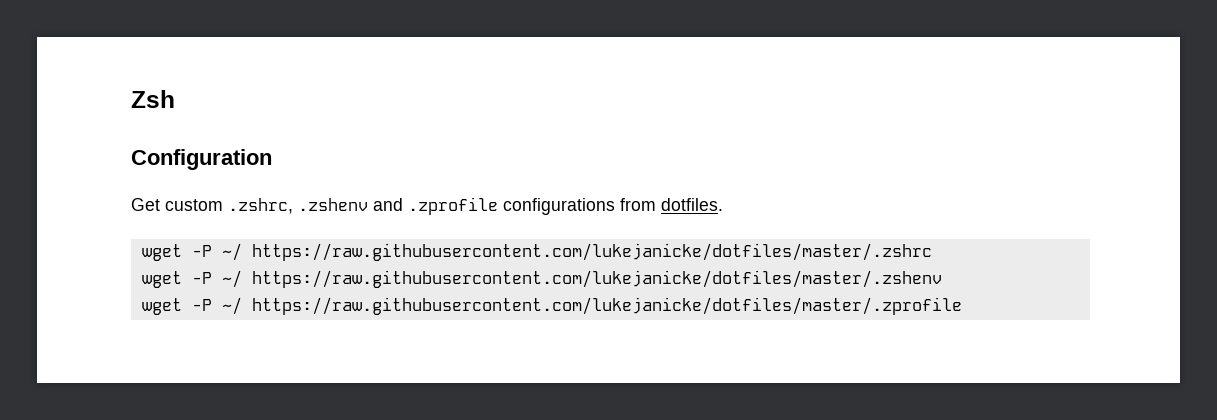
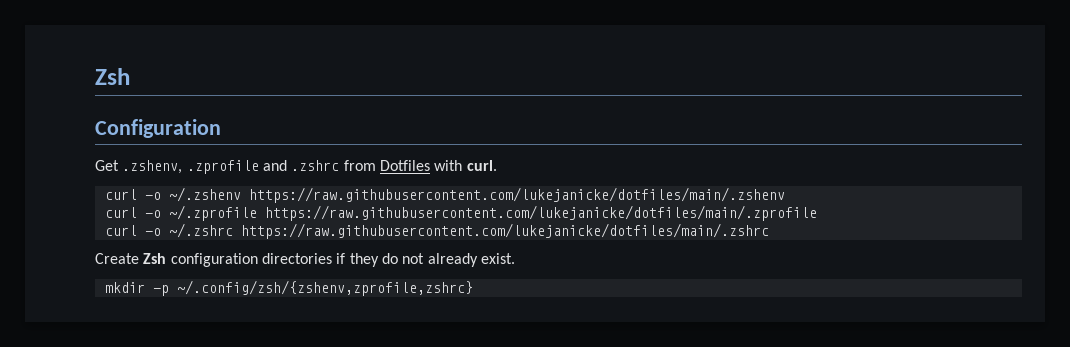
[165,197,723,215] [141,243,932,261] [141,270,942,288] [141,297,962,315] custom .zshrc, .zshenv and .zprofile configurations from dotfiles. // wget -P ~/ https://raw.githubusercontent.com/lukejanicke/dotfiles/master/.zshrc // wget -P ~/ https://raw.githubusercontent.com/lukejanicke/dotfiles/master/.zshenv // wget -P ~/ https://raw.githubusercontent.com/lukejanicke/dotfiles/master/.zprofile -> [122,160,497,174] [104,187,785,203] [104,205,817,221] [104,223,769,239] [95,253,515,267] [104,280,473,296] .zshenv, .zprofile and .zshrc from Dotfiles with curl. // curl -o ~/.zshenv https://raw.githubusercontent.com/lukejanicke/dotfiles/main/.zshenv // curl -o ~/.zprofile https://raw.githubusercontent.com/lukejanicke/dotfiles/main/.zprofile // curl -o ~/.zshrc https://raw.githubusercontent.com/lukejanicke/dotfiles/main/.zshrc // Create Zsh configuration directories if they do not already exist. // mkdir -p ~/.config/zsh/{zshenv,zprofile,zshrc}

